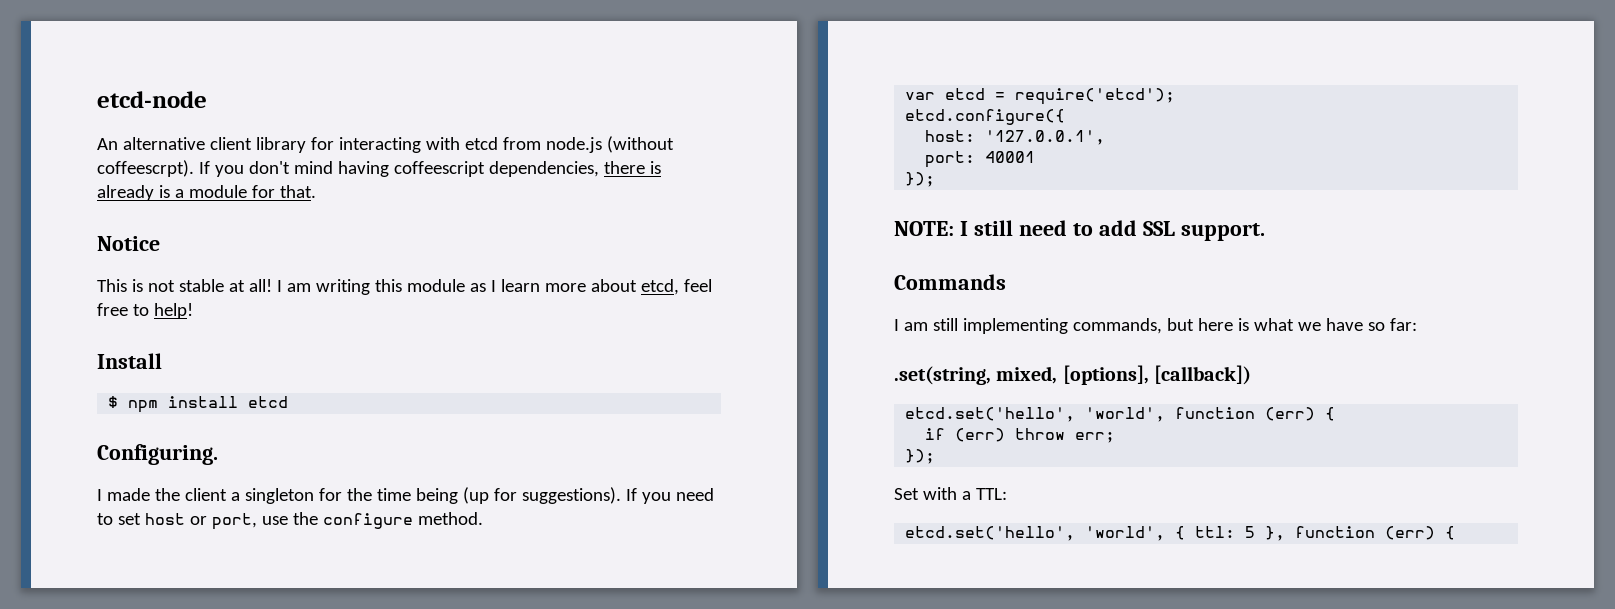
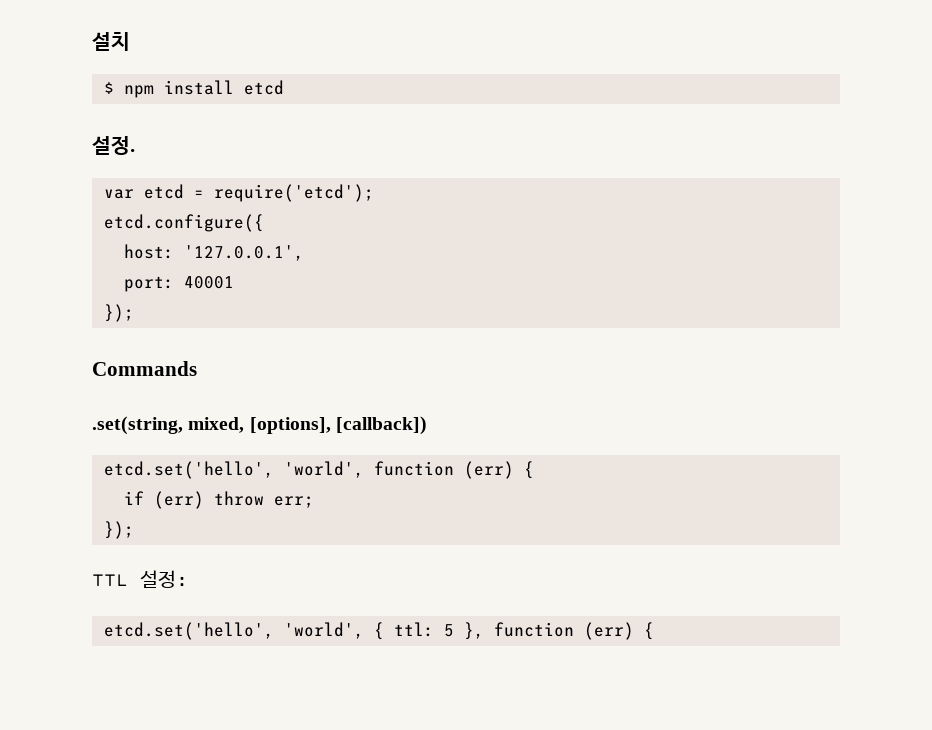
[97,91,207,108] [97,136,674,153] [97,160,661,177] [97,185,316,201] [97,236,160,251] [97,279,712,295] [97,303,193,319] [97,353,162,369] [108,396,289,413] [97,444,218,465] [97,487,714,504] [97,512,483,530] etcd-node // An alternative client library for interacting with etcd from node.js (without coffeescrpt). If you don't mind having coffeescript dependencies, there is already is a module for that. // Notice // This is not stable at all! I am writing this module as I learn more about etcd, feel free to help! // Install // $ npm install etcd // Configuring. // I made the client a singleton for the time being (up for suggestions). If you need to set host or port, use the configure method. -> [92,32,130,51] [104,80,284,98] [92,136,135,155] 설치 // $ npm install etcd // 설정.
[894,220,1265,241] [894,274,1006,290] [894,318,1417,334] NOTE: I still need to add SSL support. // Commands // I am still implementing commands, but here is what we have so far: -> [92,361,197,376] Commands
[894,487,1007,500] Set with a TTL: -> [92,570,188,588] TTL 설정:

